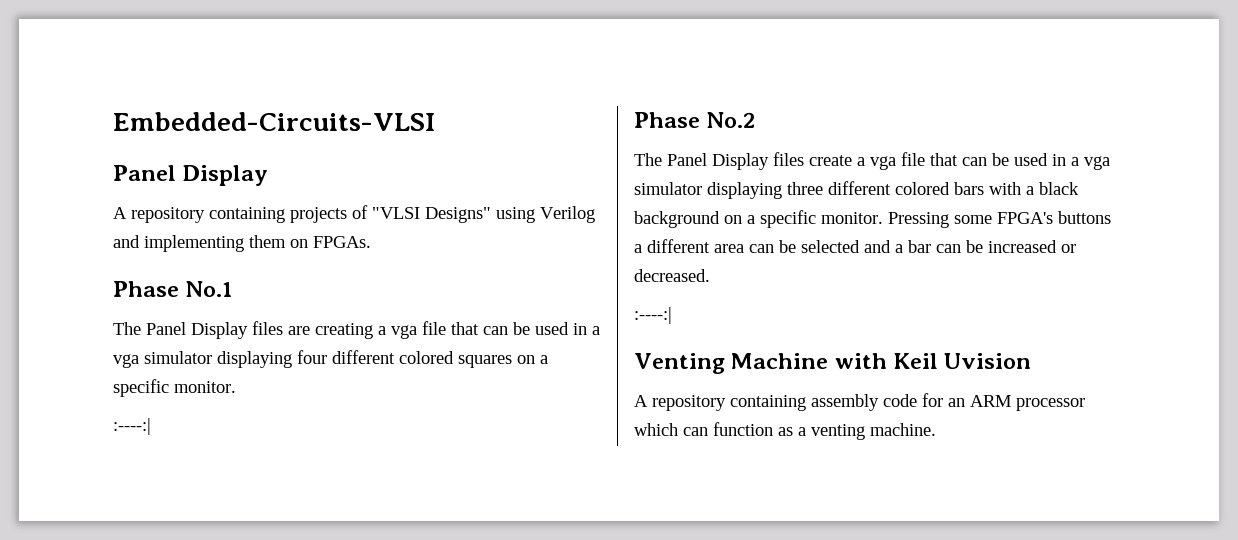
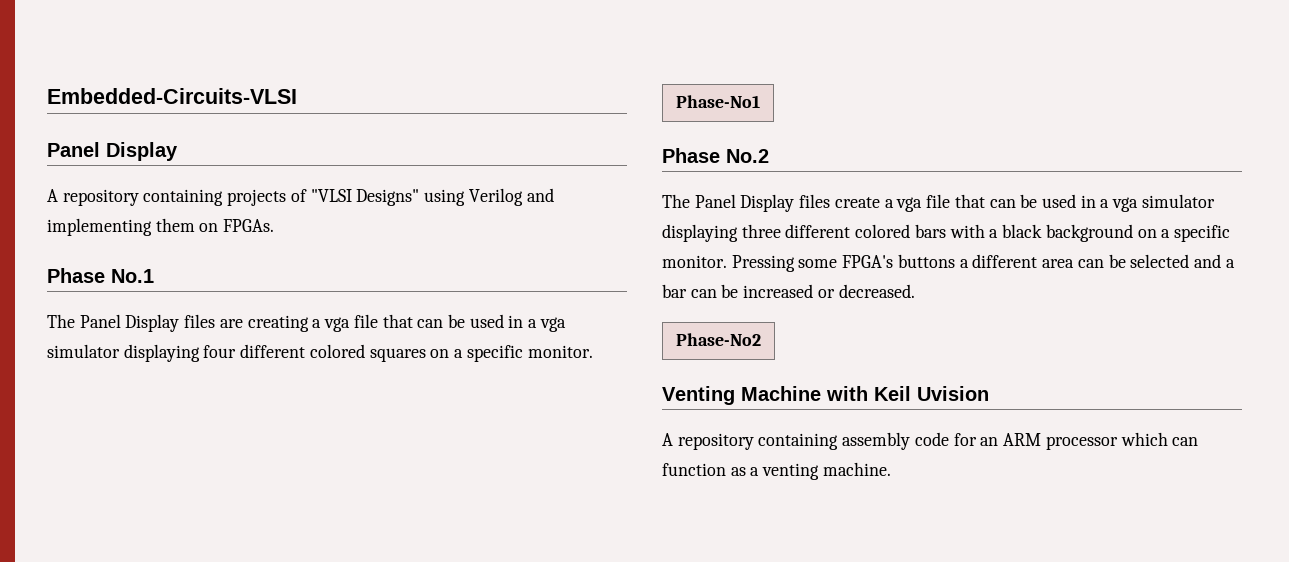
[113,418,151,435] // :----:| -> [676,95,760,108] // Phase-No1
[634,307,672,324] // :----:| -> [676,333,761,346] // Phase-No2

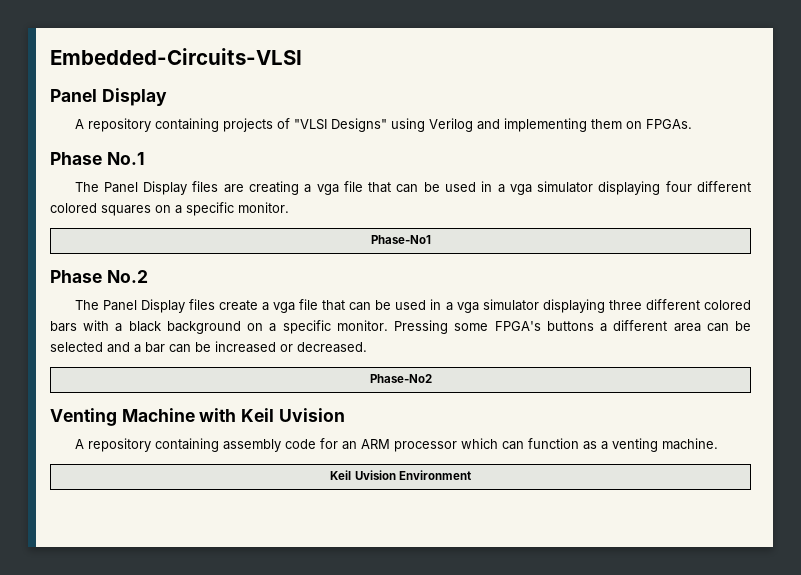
(891, 469) none -> [330,470,471,480] // Keil Uvision Environment

